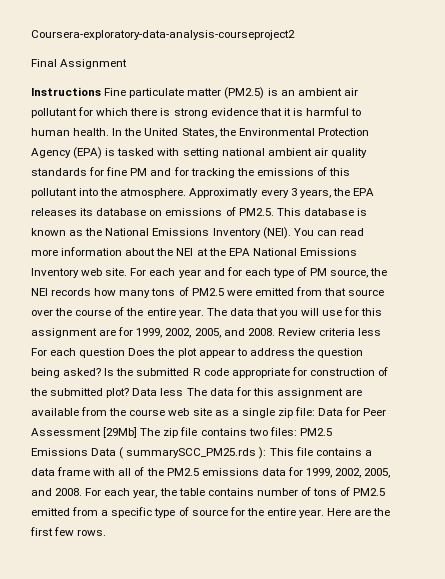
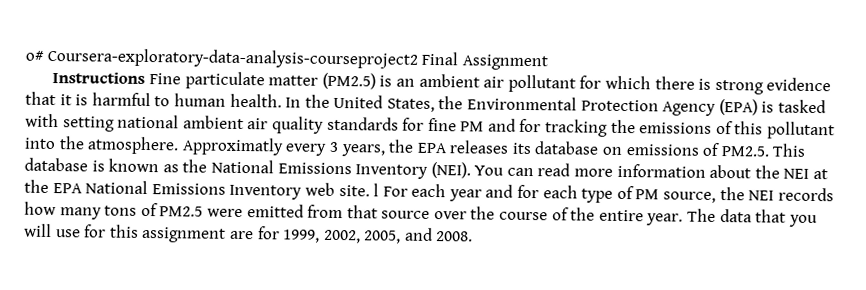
(31, 35) none -> [25,50,44,61] o#
(295, 35) // -> (418, 58) none
(128, 272) none -> [373,183,380,197] l
[277,328,382,336] [31,348,364,358] [31,367,389,378] [30,387,363,398] [31,407,387,418] [31,427,332,438] [31,447,372,459] [31,467,391,478] [31,487,386,498] [31,507,391,518] [30,527,107,536] Review criteria less For each question Does the plot appear to address the question being asked? Is the submitted R code appropriate for construction of the submitted plot? Data less The data for this assignment are available from the course web site as a single zip file: Data for Peer Assessment [29Mb] The zip file contains two files: PM2.5 Emissions Data ( summarySCC_PM25.rds ): This file contains a data frame with all of the PM2.5 emissions data for 1999, 2002, 2005, and 2008. For each year, the table contains number of tons of PM2.5 emitted from a specific type of source for the entire year. Here are the first few rows. -> (474, 236) none

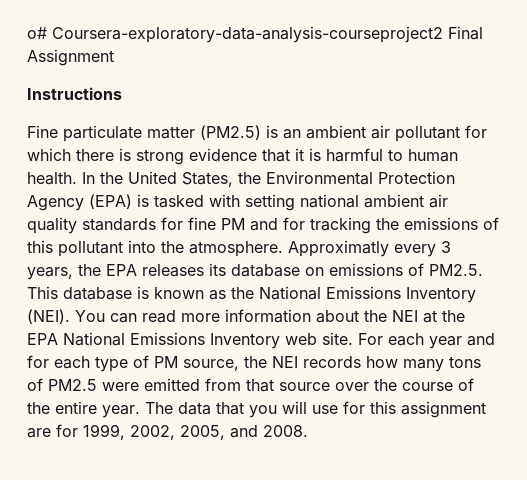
(146, 78) none -> (122, 93) //
[373,183,380,197] l -> (353, 338) none

